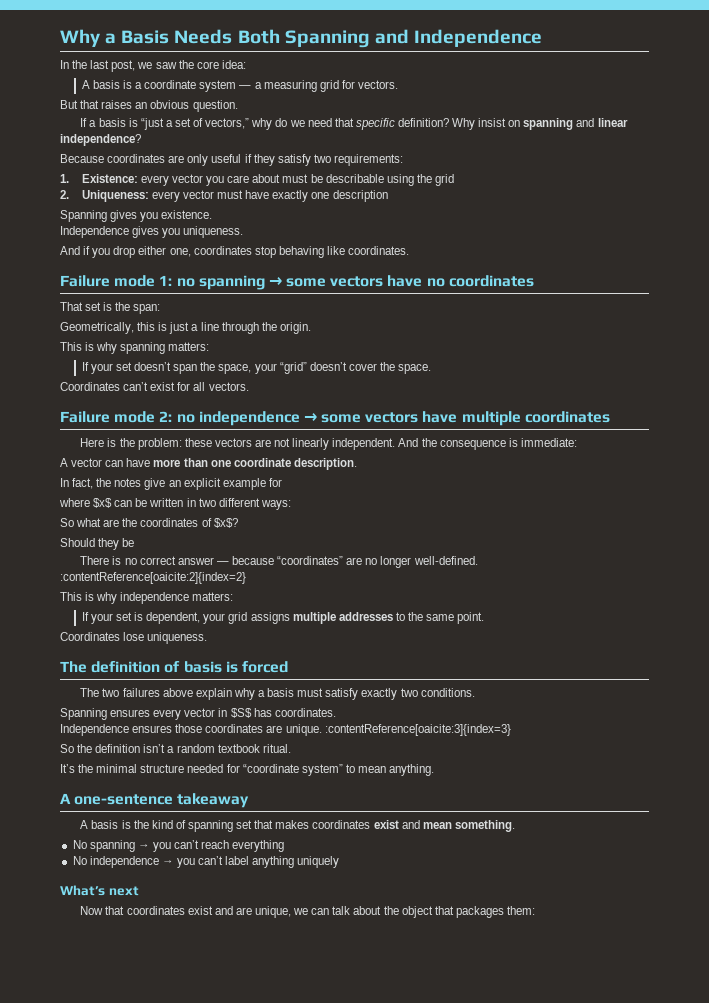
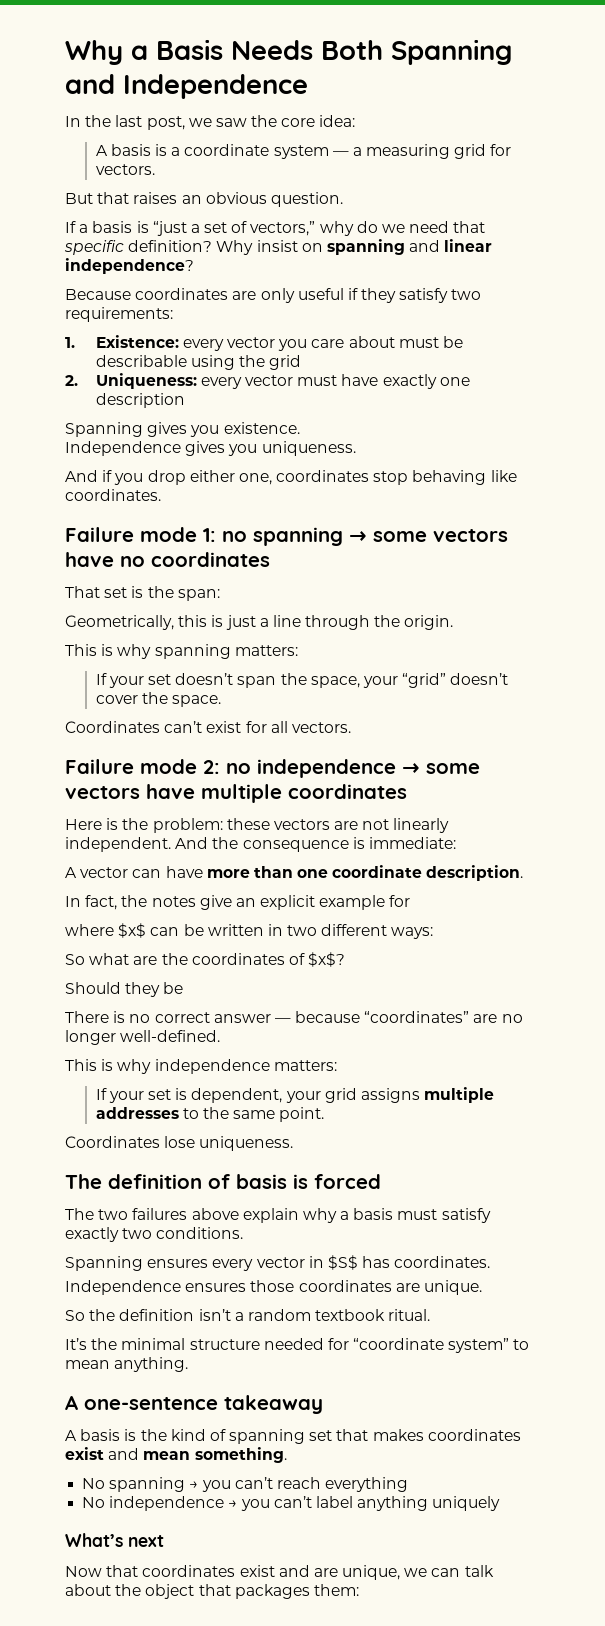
[60,572,246,584] :contentReference[oaicite:2]{index=2} -> (221, 1036) none
[324,724,511,736] :contentReference[oaicite:3]{index=3} -> (482, 1287) none

